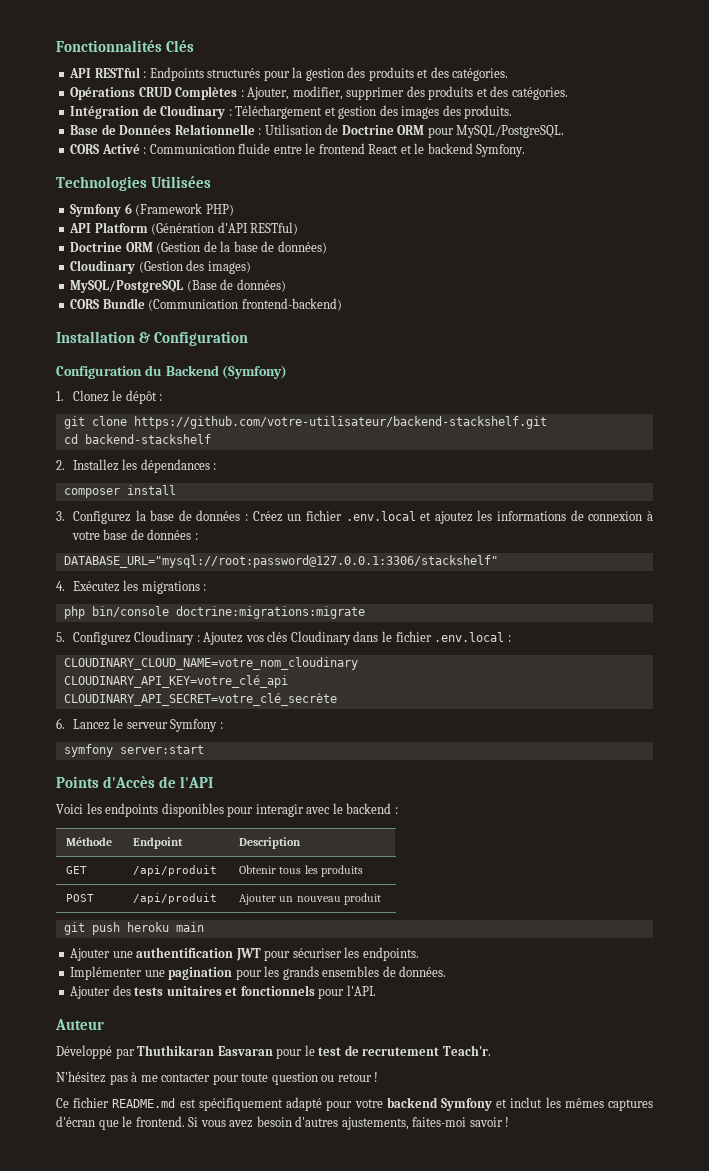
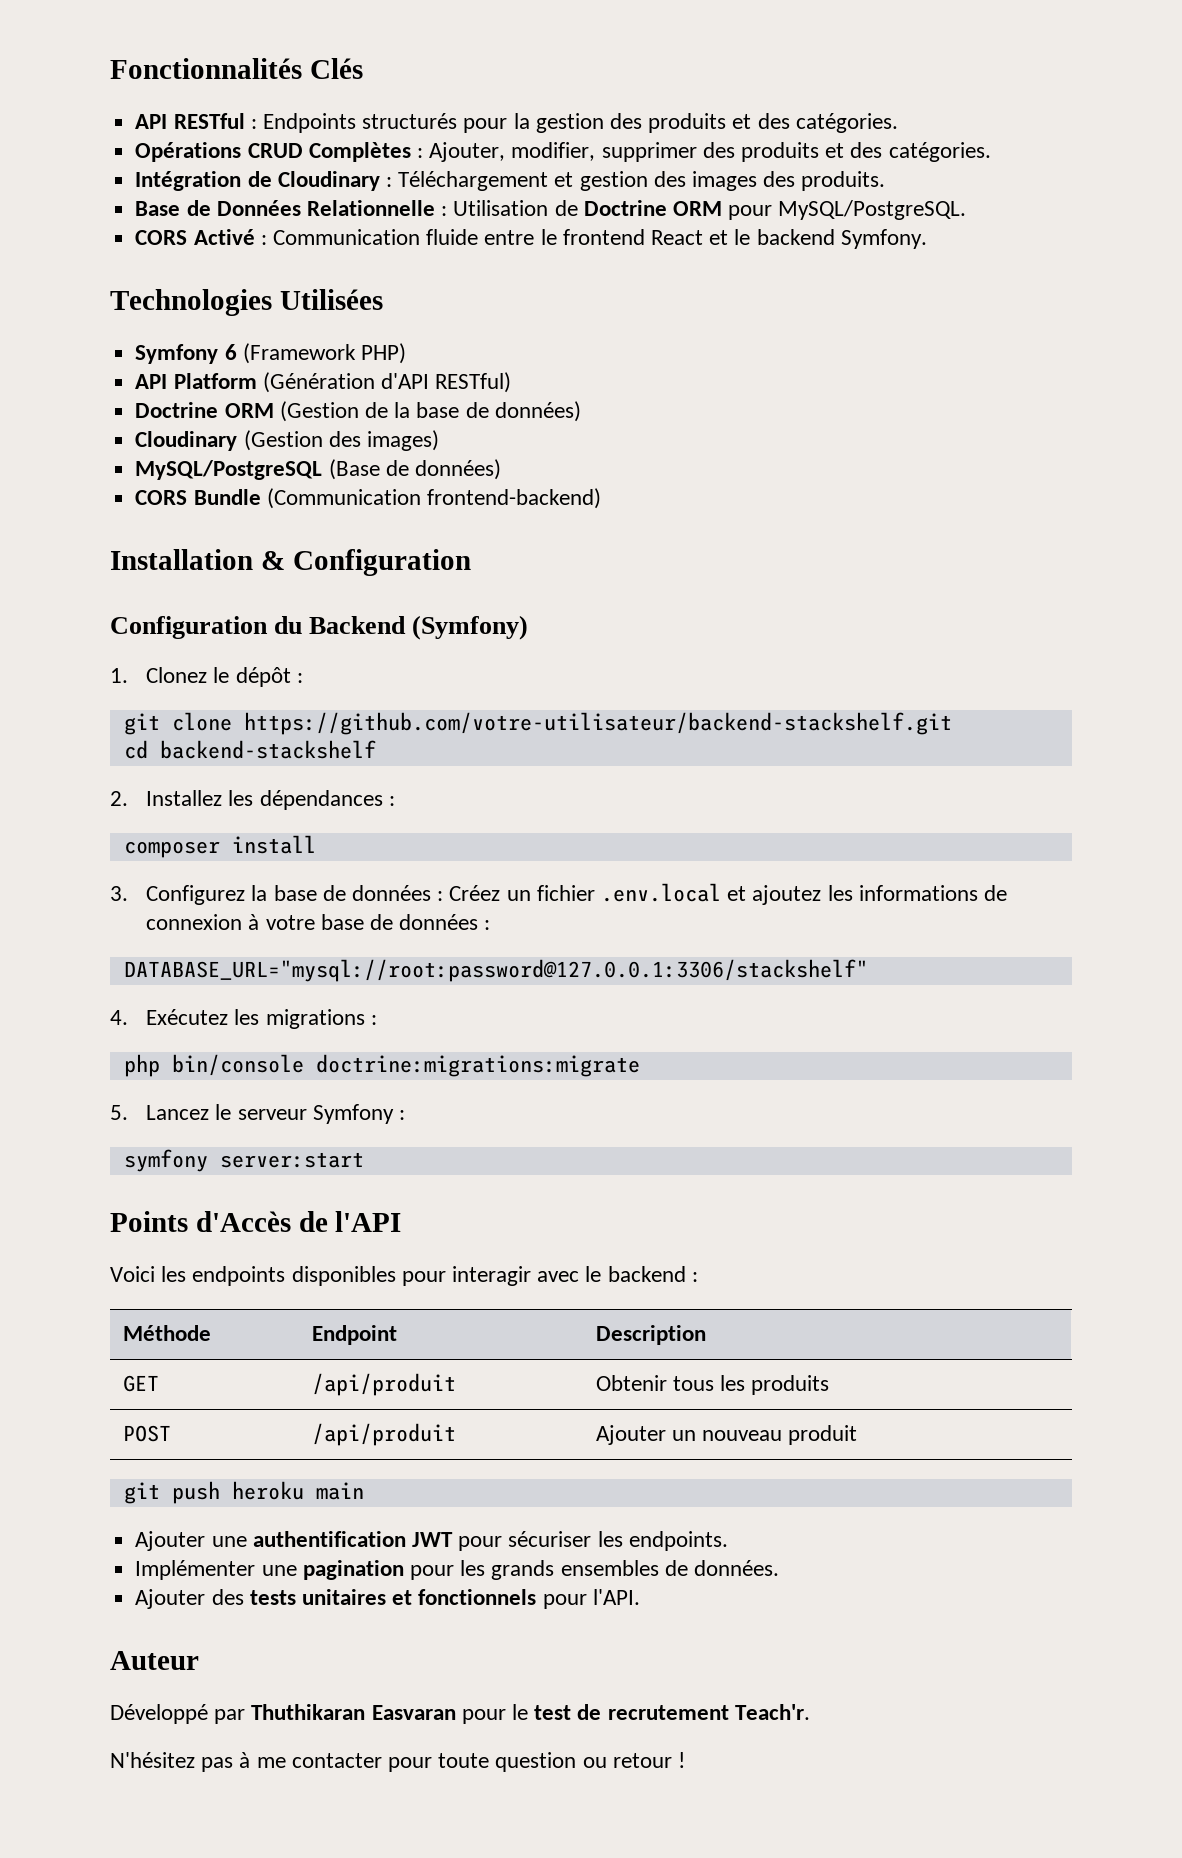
[72,631,511,645] [63,657,358,670] [63,675,288,688] [63,693,337,706] [56,718,65,729] Configurez Cloudinary : Ajoutez vos clés Cloudinary dans le fichier .env.local : // CLOUDINARY_CLOUD_NAME=votre_nom_cloudinary // CLOUDINARY_API_KEY=votre_clé_api // CLOUDINARY_API_SECRET=votre_clé_secrète // 6. -> (128, 1112) none
[56,1097,653,1111] [56,1116,510,1130] // Ce fichier README.md est spécifiquement adapté pour votre backend Symfony et inclut les mêmes captures d'écran que le frontend. Si vous avez besoin d'autres ajustements, faites-moi savoir ! -> (686, 1760) none

